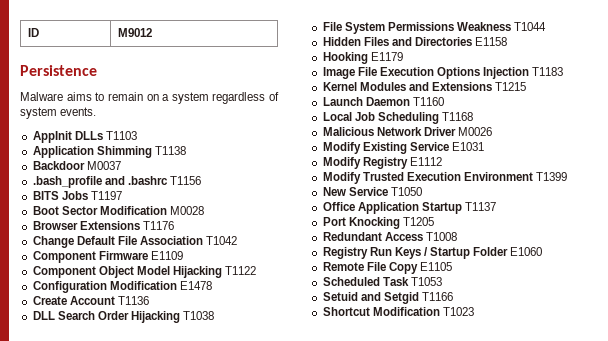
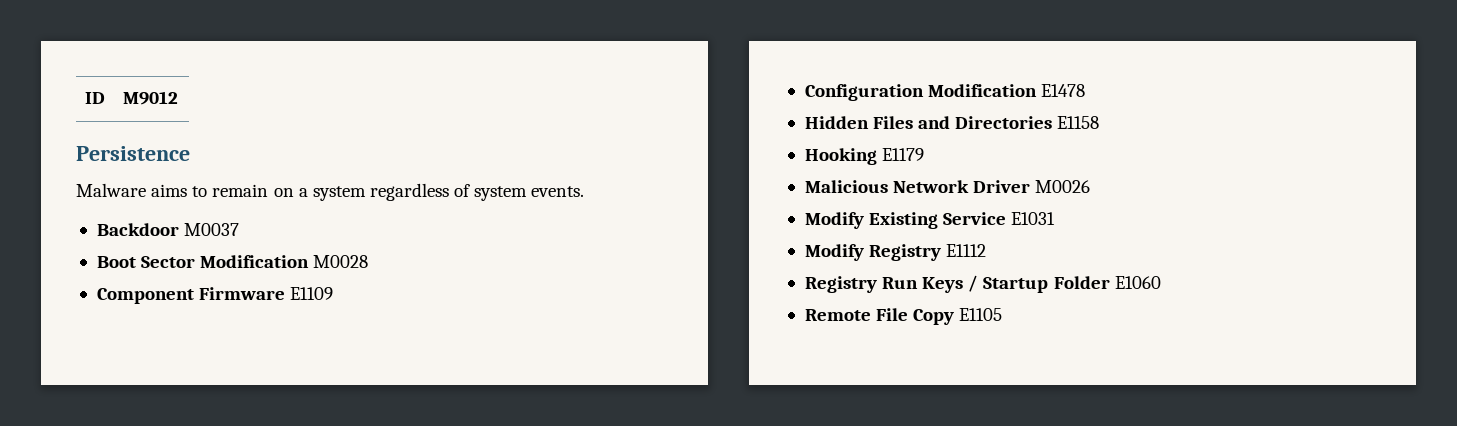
[32,131,137,143] [32,146,186,158] [32,161,121,170] [32,176,201,188] [32,191,122,200] [32,206,204,215] [32,221,174,230] [32,236,238,248] [32,251,183,263] [32,266,257,278] [32,281,212,293] [32,296,149,305] [32,311,215,323] [322,22,547,34] AppInit DLLs T1103 // Application Shimming T1138 // Backdoor M0037 // .bash_profile and .bashrc T1156 // BITS Jobs T1197 // Boot Sector Modification M0028 // Browser Extensions T1176 // Change Default File Association T1042 // Component Firmware E1109 // Component Object Model Hijacking T1122 // Configuration Modification E1478 // Create Account T1136 // DLL Search Order Hijacking T1038 // File System Permissions Weakness T1044 -> [96,223,240,236] [96,255,369,268] [96,287,334,304] [804,84,1086,101] Backdoor M0037 // Boot Sector Modification M0028 // Component Firmware E1109 // Configuration Modification E1478
[322,67,564,79] [322,82,527,91] [322,97,444,106] [322,112,473,124] // Image File Execution Options Injection T1183 // Kernel Modules and Extensions T1215 // Launch Daemon T1160 // Local Job Scheduling T1168 -> (925, 154) none
[322,172,568,184] [322,187,422,196] [322,202,496,214] [322,217,434,229] [322,232,457,241] // Modify Trusted Execution Environment T1399 // New Service T1050 // Office Application Startup T1137 // Port Knocking T1205 // Redundant Access T1008 -> (987, 250) none
[322,277,442,286] [322,292,453,304] [322,307,474,316] // Scheduled Task T1053 // Setuid and Setgid T1166 // Shortcut Modification T1023 -> (1003, 314) none

